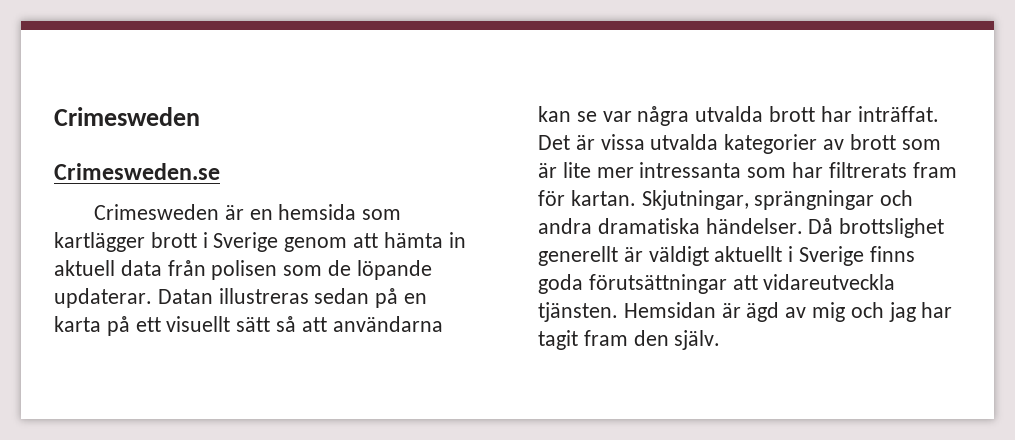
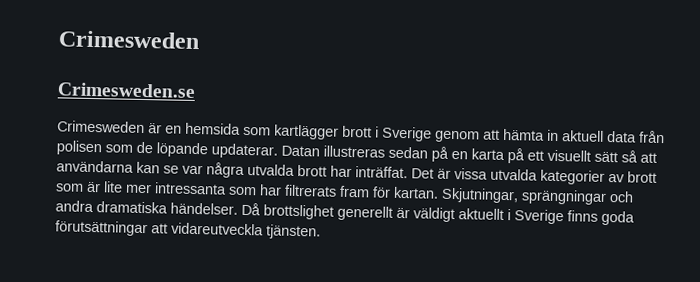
[623,302,953,322] [538,330,721,350] Hemsidan är ägd av mig och jag har tagit fram den själv. -> (321, 232) none

